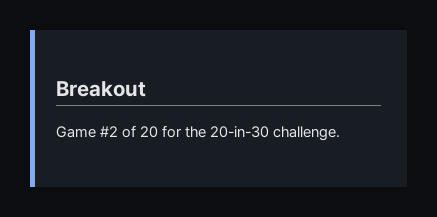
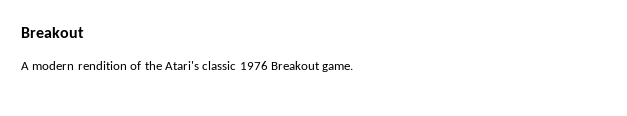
[56,125,341,141] Game #2 of 20 for the 20-in-30 challenge. -> [21,61,354,72] A modern rendition of the Atari's classic 1976 Breakout game.

